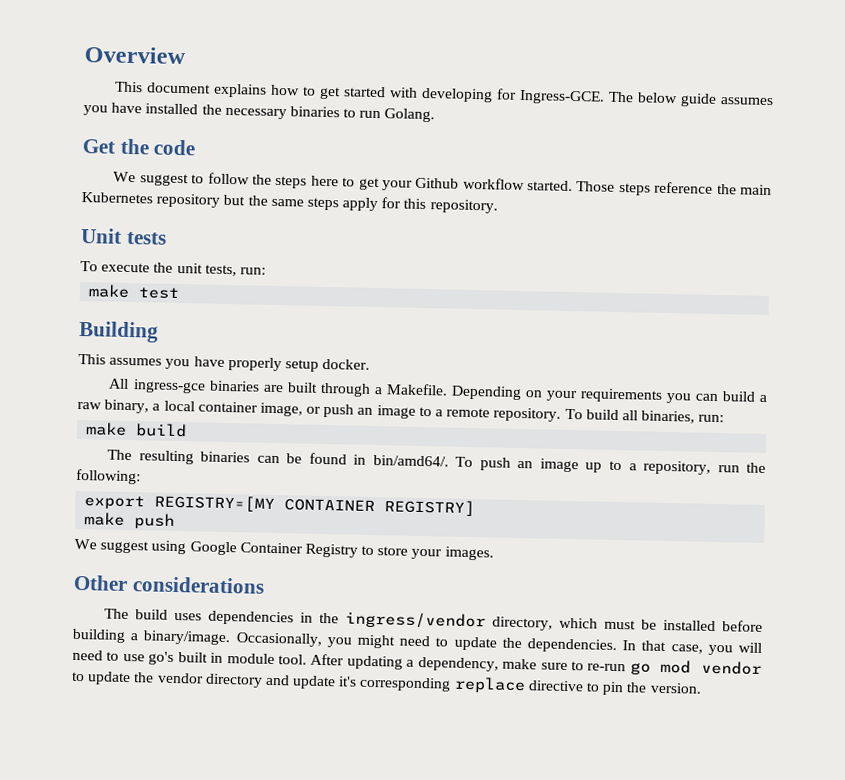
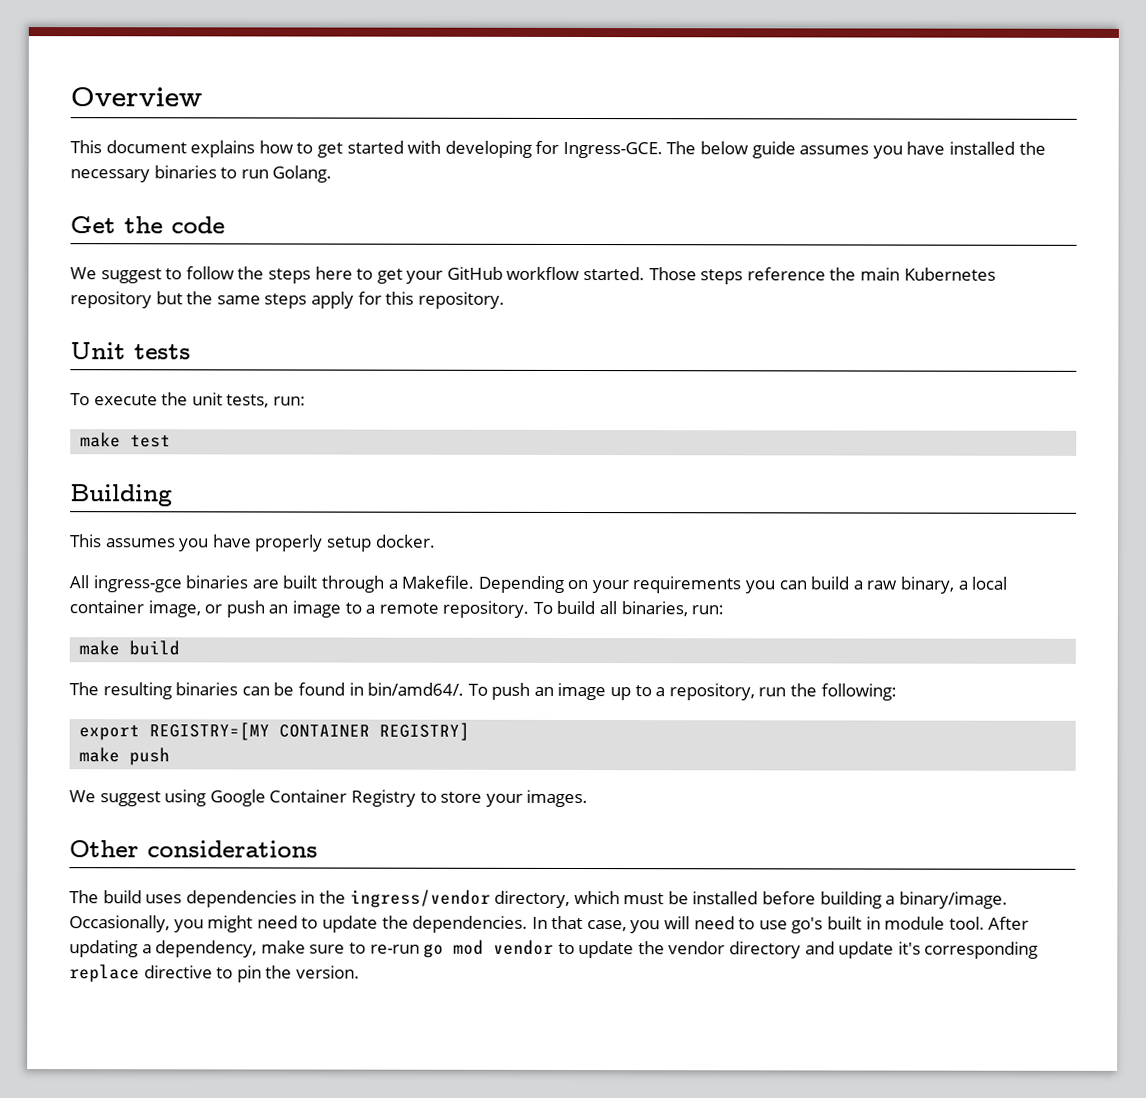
[415,177,460,189] Github -> [446,266,503,280] GitHub

